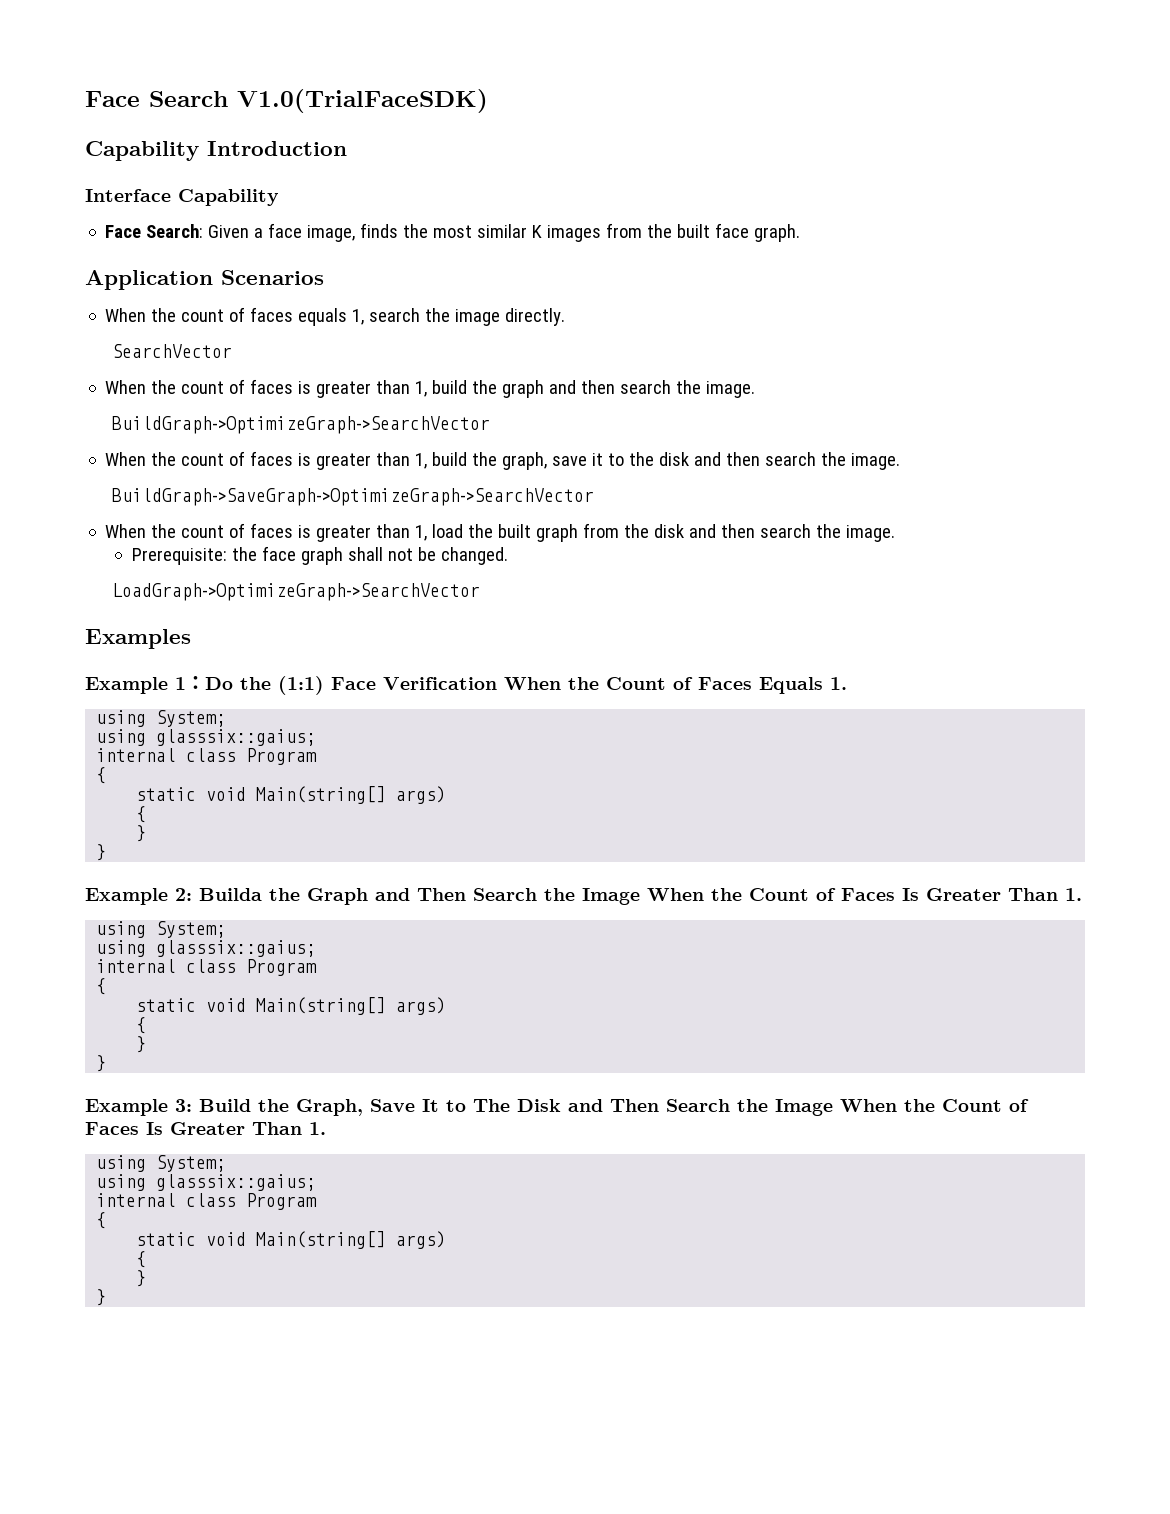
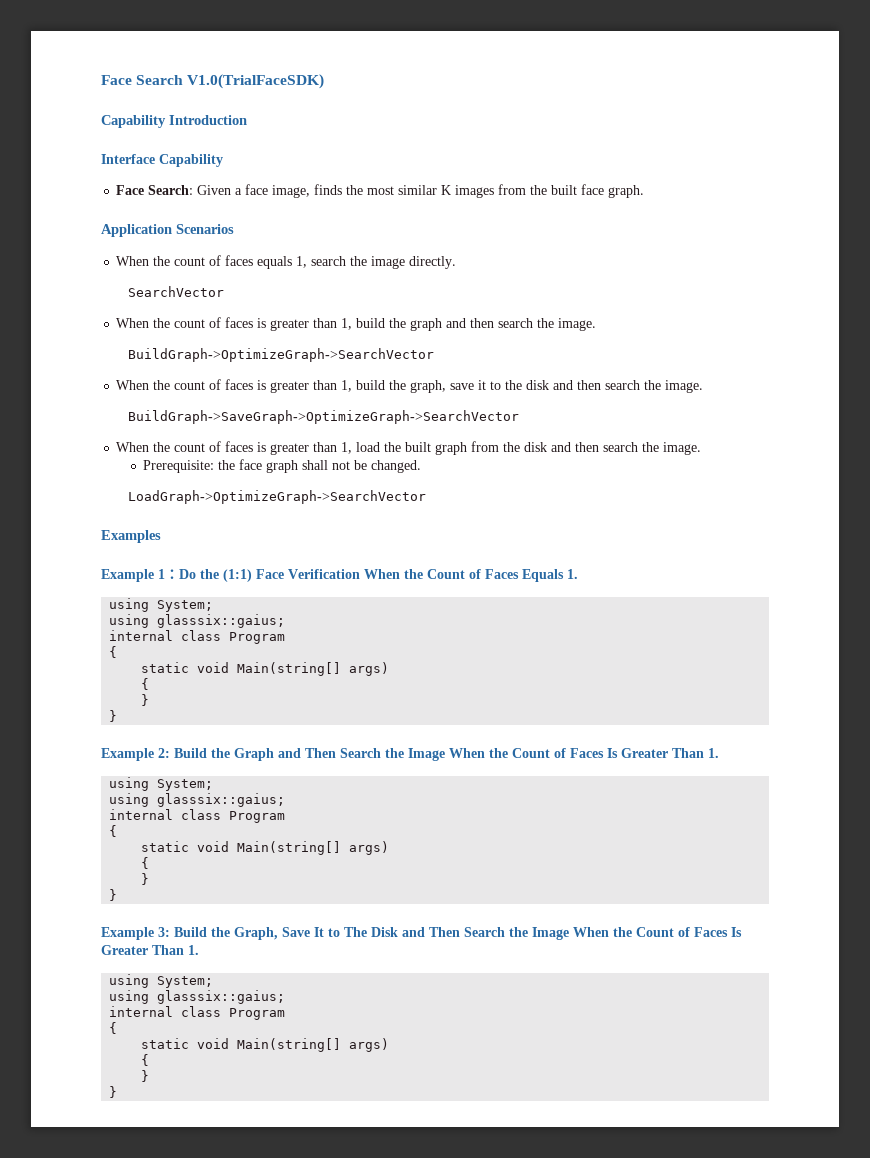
[199,888,262,901] Builda -> [174,748,207,758] Build

